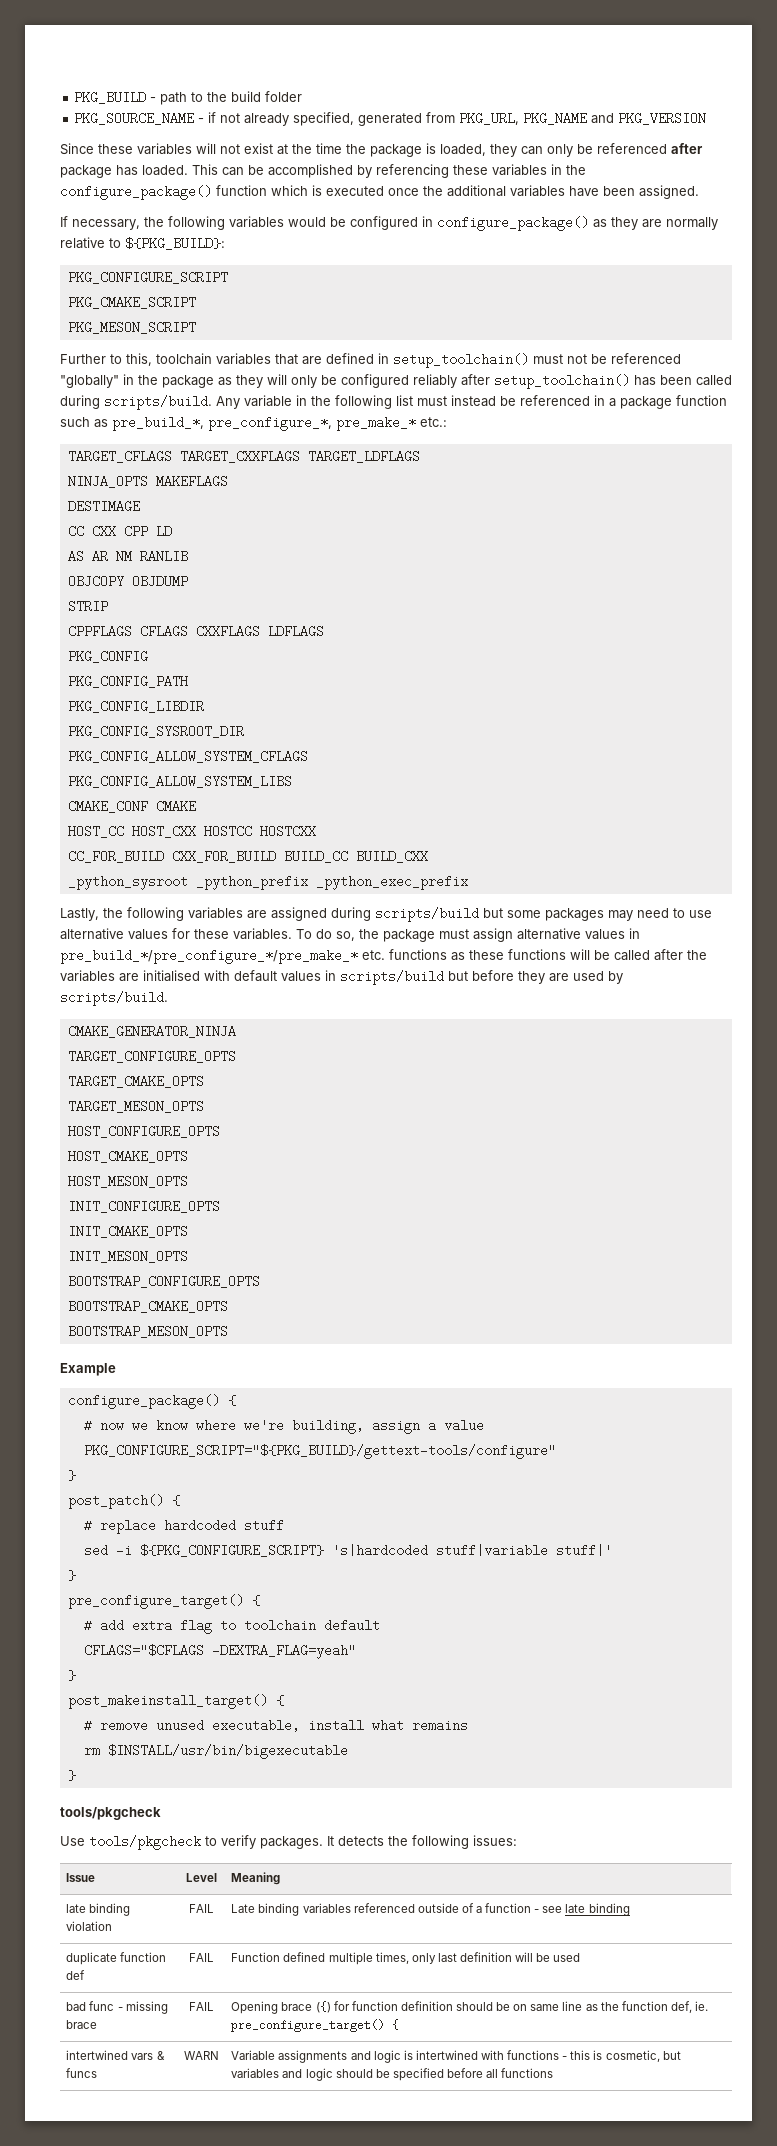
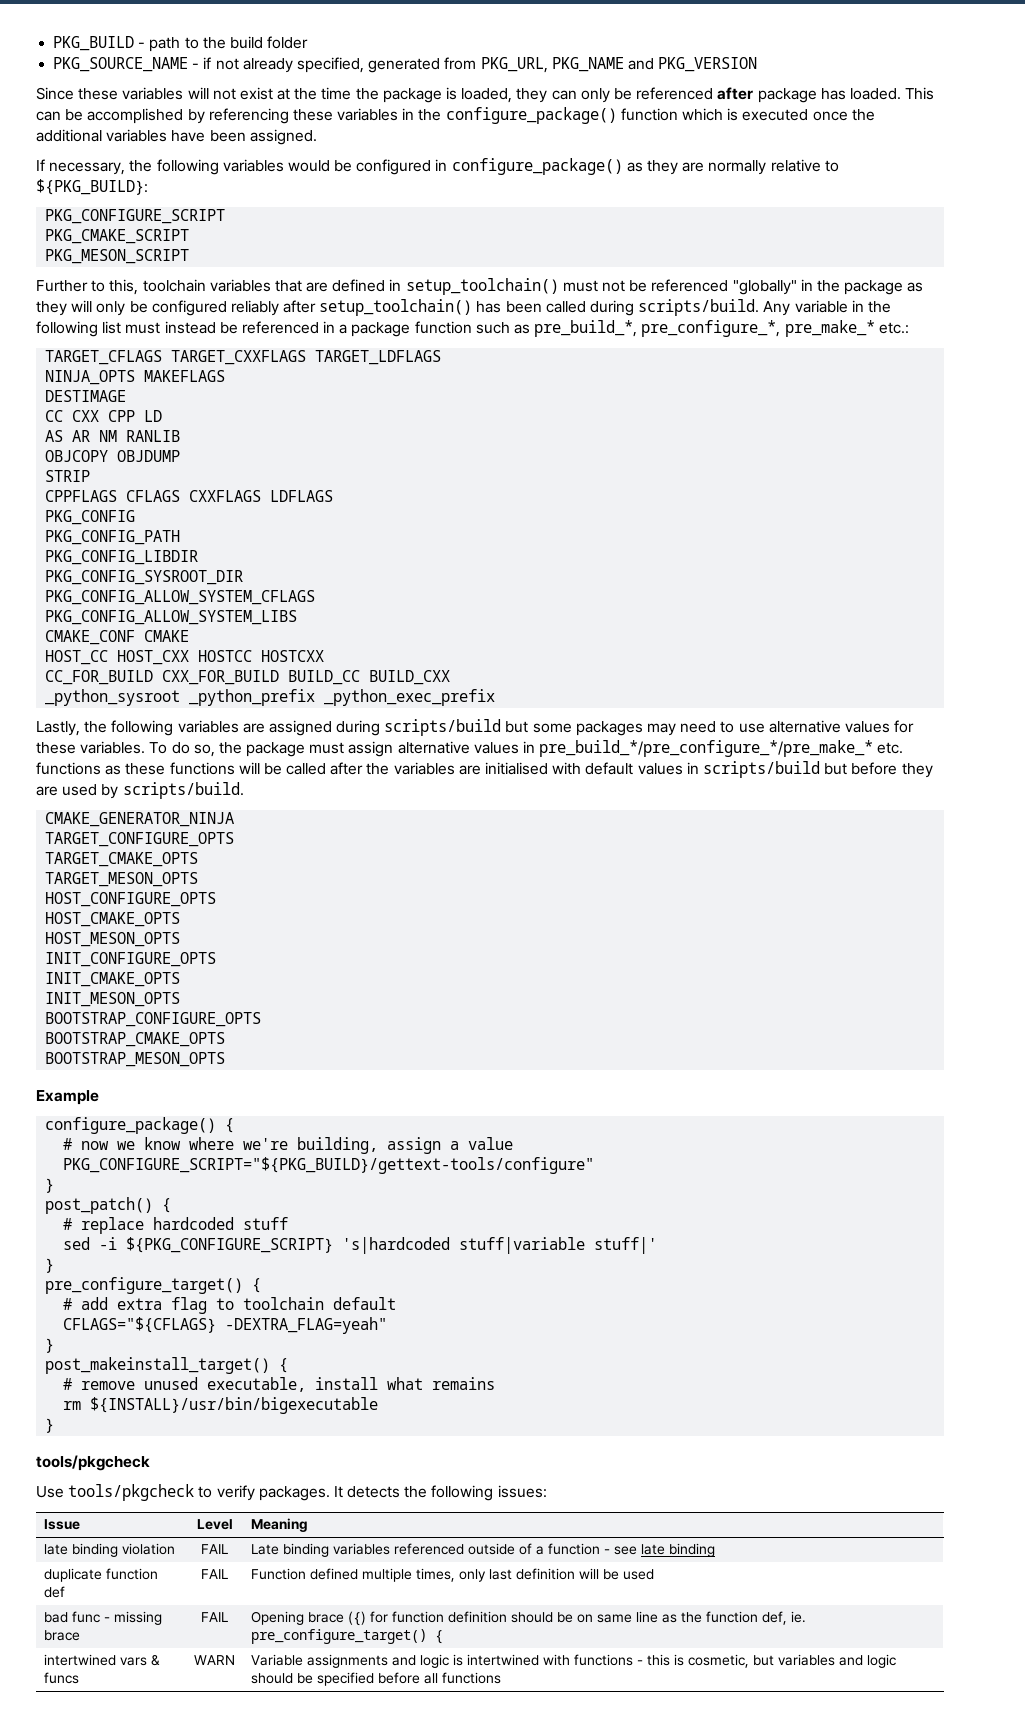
[83,1644,204,1657] CFLAGS="$CFLAGS -> [63,1317,217,1333] CFLAGS="${CFLAGS}
[107,1744,348,1759] $INSTALL/usr/bin/bigexecutable -> [90,1397,379,1414] ${INSTALL}/usr/bin/bigexecutable

